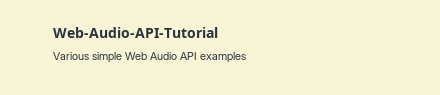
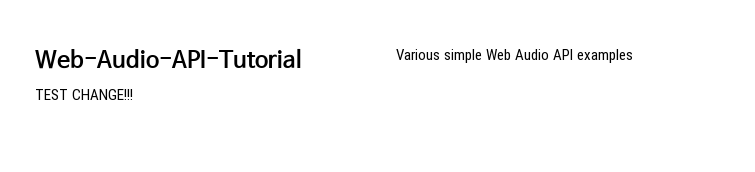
(218, 32) none -> [35,89,134,100] // TEST CHANGE!!!

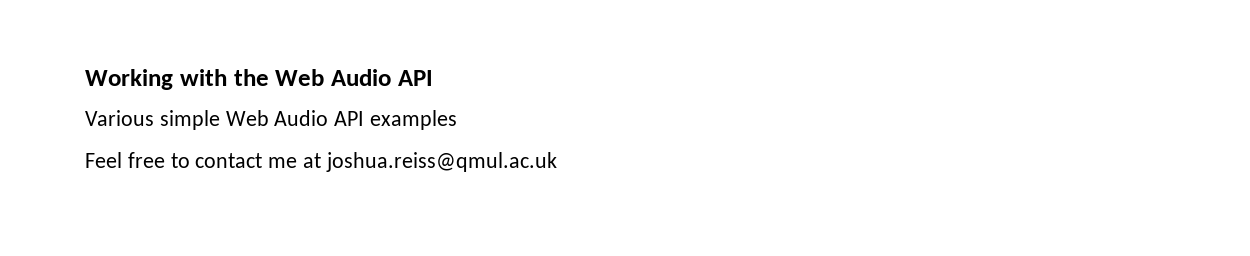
[35,48,302,69] [35,89,134,100] Web-Audio-API-Tutorial // TEST CHANGE!!! -> [85,69,433,90] Working with the Web Audio API
(634, 56) none -> [85,152,557,172] // Feel free to contact me at joshua.reiss@qmul.ac.uk

